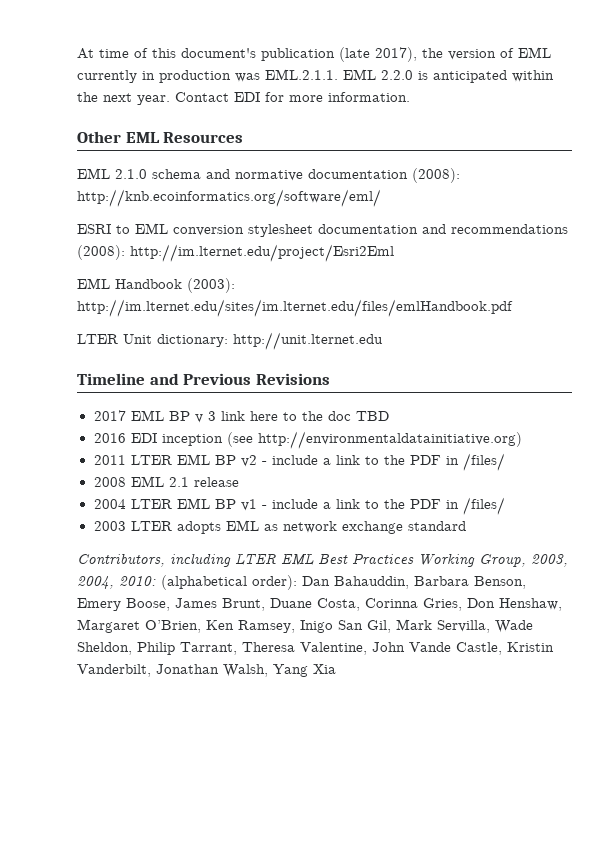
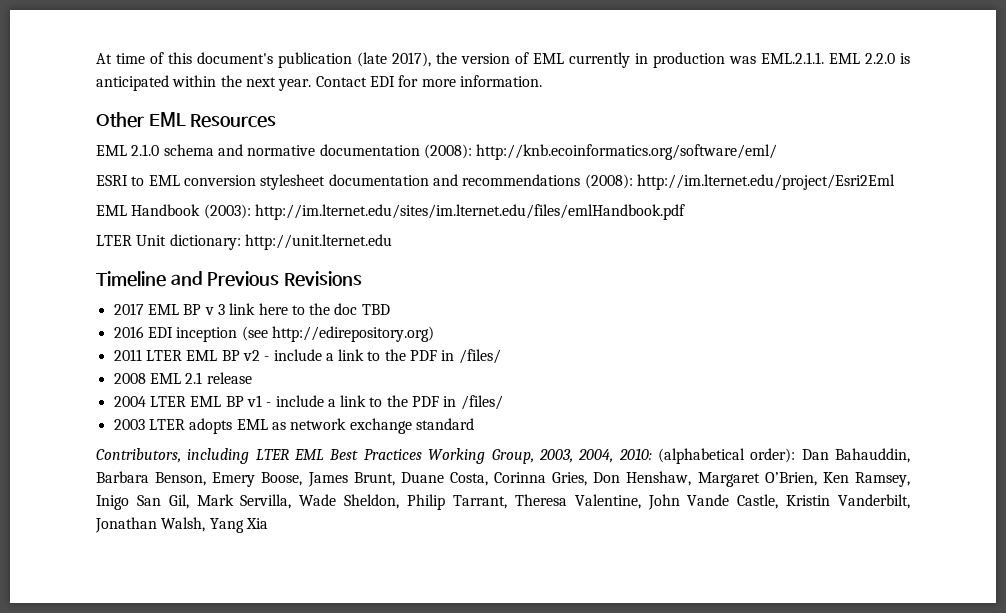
[257,431,522,449] http://environmentaldatainitiative.org) -> [271,326,434,342] http://edirepository.org)

